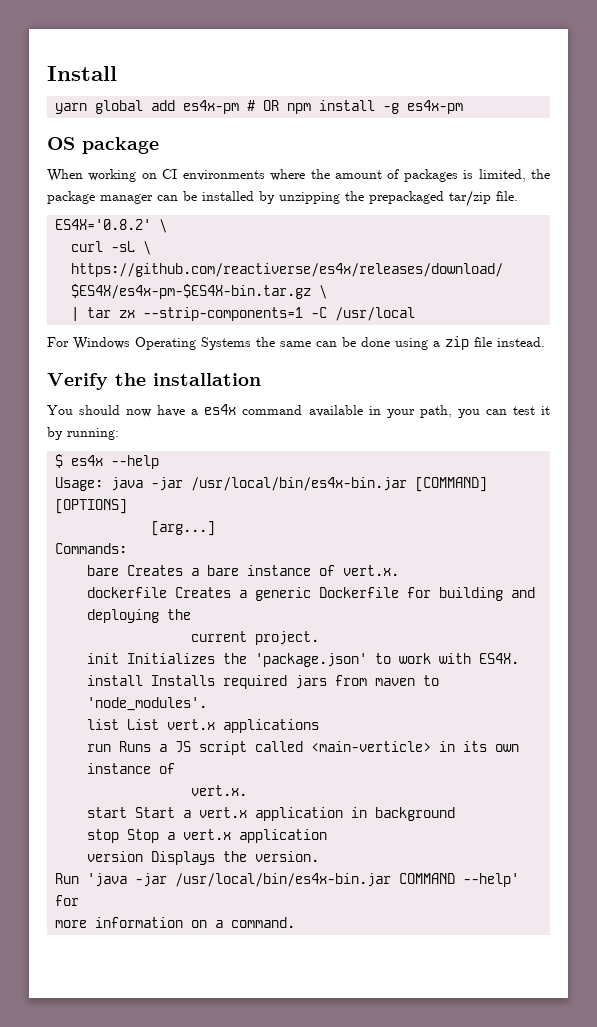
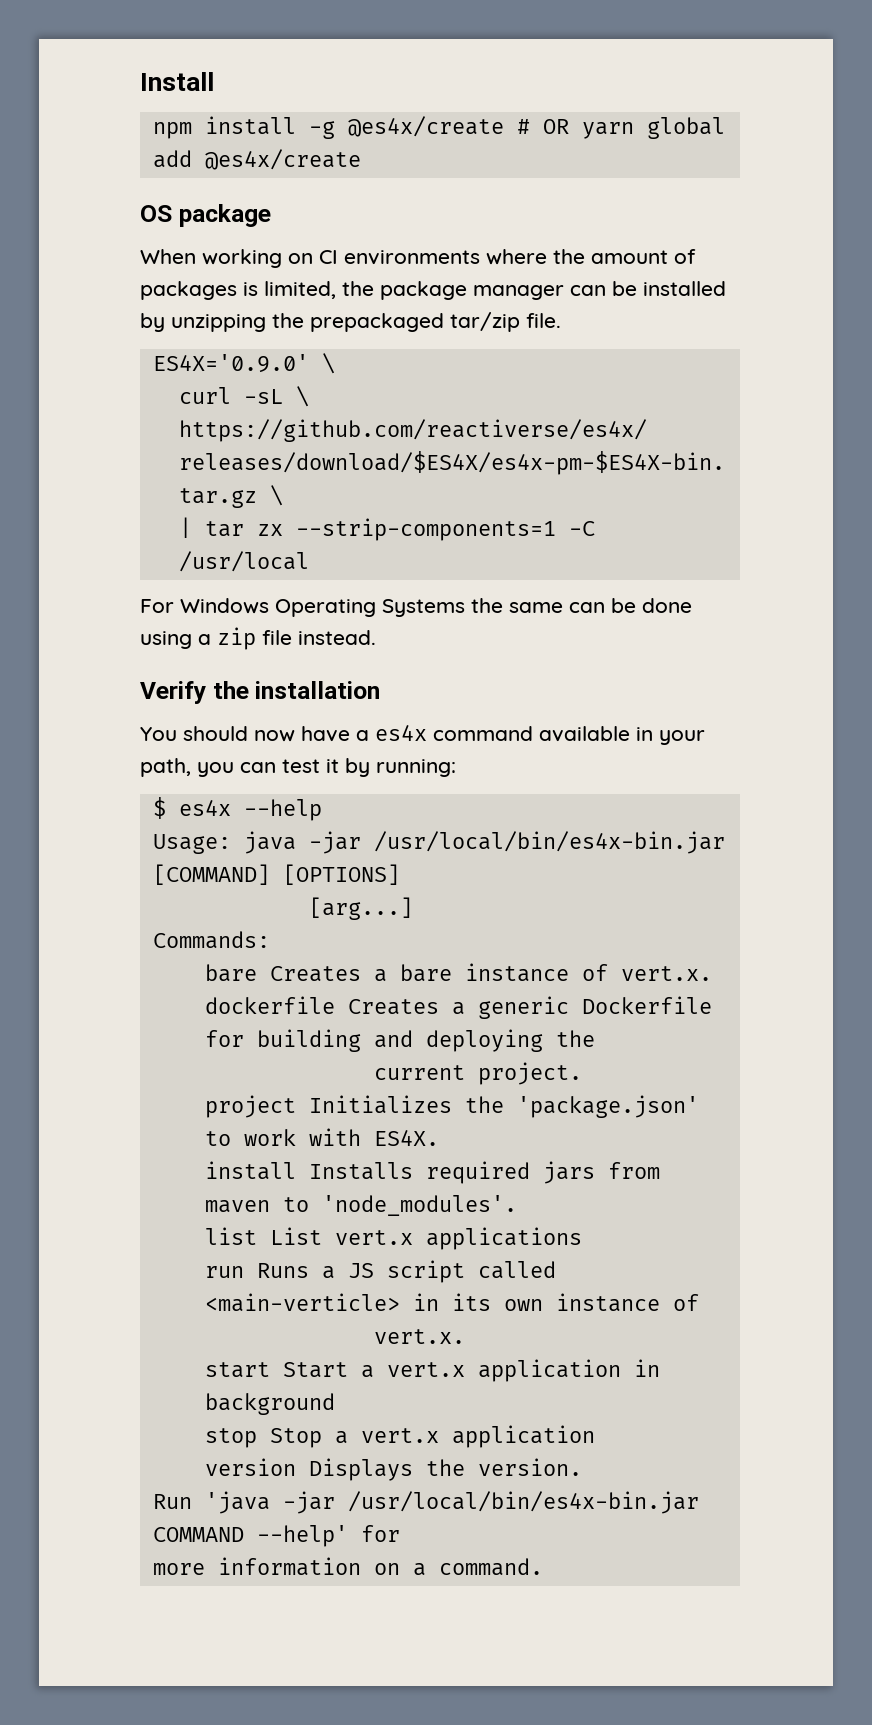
[55,100,464,114] yarn global add es4x-pm # OR npm install -g es4x-pm -> [152,116,725,139] [152,149,361,170] npm install -g @es4x/create # OR yarn global add @es4x/create
[55,219,152,230] ES4X='0.8.2' -> [152,354,309,373] ES4X='0.9.0'
[87,653,120,664] init -> [204,1095,296,1118] project

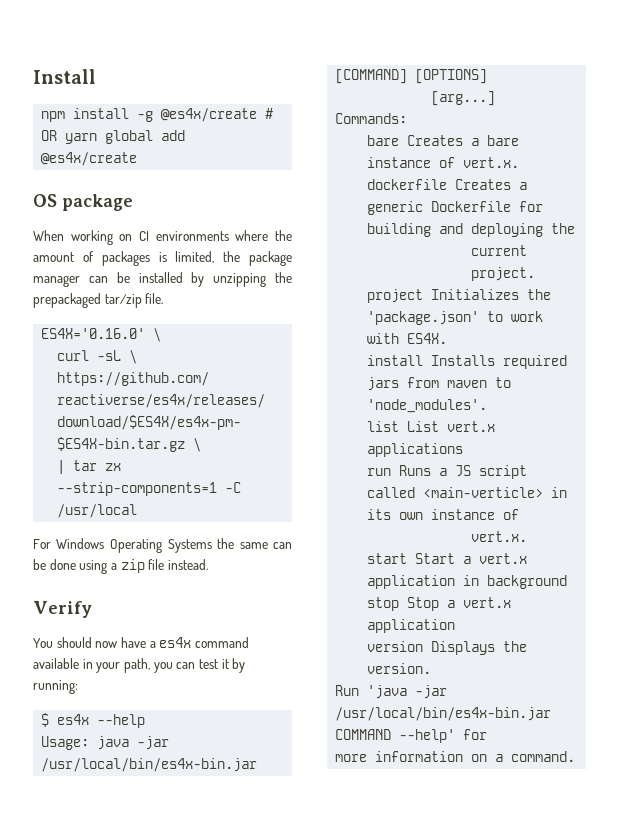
[152,354,309,373] ES4X='0.9.0' -> [41,328,146,339] ES4X='0.16.0'
[212,681,381,699] the installation -> (92, 609) none

